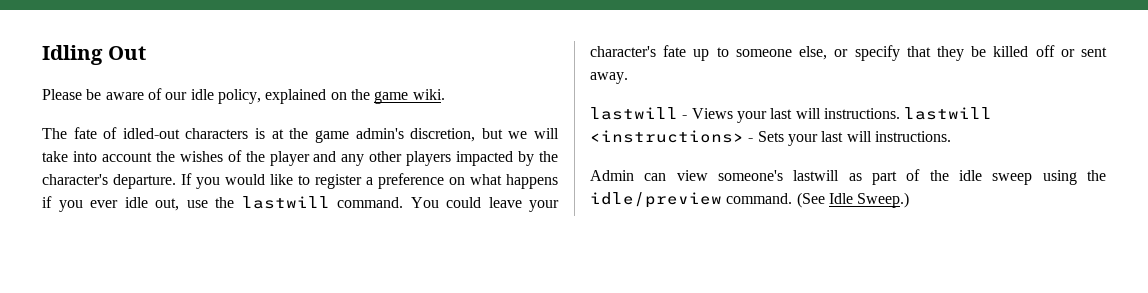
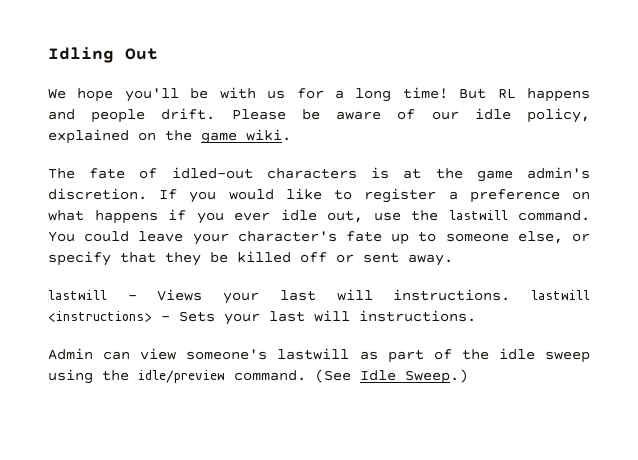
(146, 53) none -> [48,87,590,102] [48,108,216,123] We hope you'll be with us for a long time! But RL happens and people drift.
[410,128,560,142] [42,150,558,166] [42,174,176,189] discretion, but we will take into account the wishes of the player and any other players impacted by the character's departure. -> [48,188,147,200] discretion.

